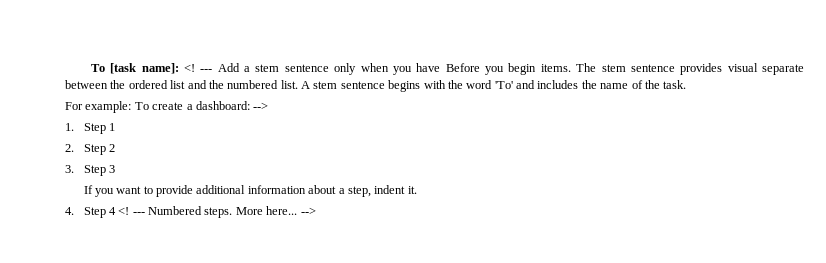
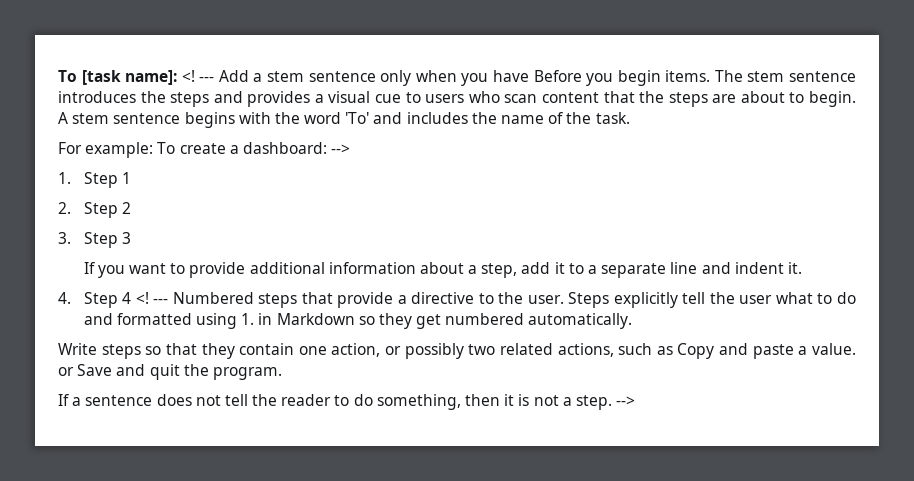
[680,63,804,75] [65,80,298,89] provides visual separate between the ordered list and the numbered list. -> [58,91,856,107] introduces the steps and provides a visual cue to users who scan content that the steps are about to begin.
(371, 191) none -> [521,262,731,278] add it to a separate line and
[204,206,298,218] steps. More here... -> [258,292,857,308] [83,313,633,329] [58,343,857,359] [58,364,282,380] [58,394,612,410] steps that provide a directive to the user. Steps explicitly tell the user what to do and formatted using 1. in Markdown so they get numbered automatically. // Write steps so that they contain one action, or possibly two related actions, such as Copy and paste a value. or Save and quit the program. // If a sentence does not tell the reader to do something, then it is not a step.

